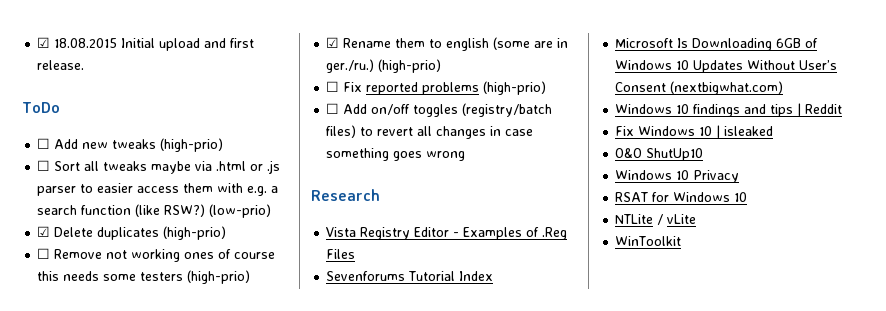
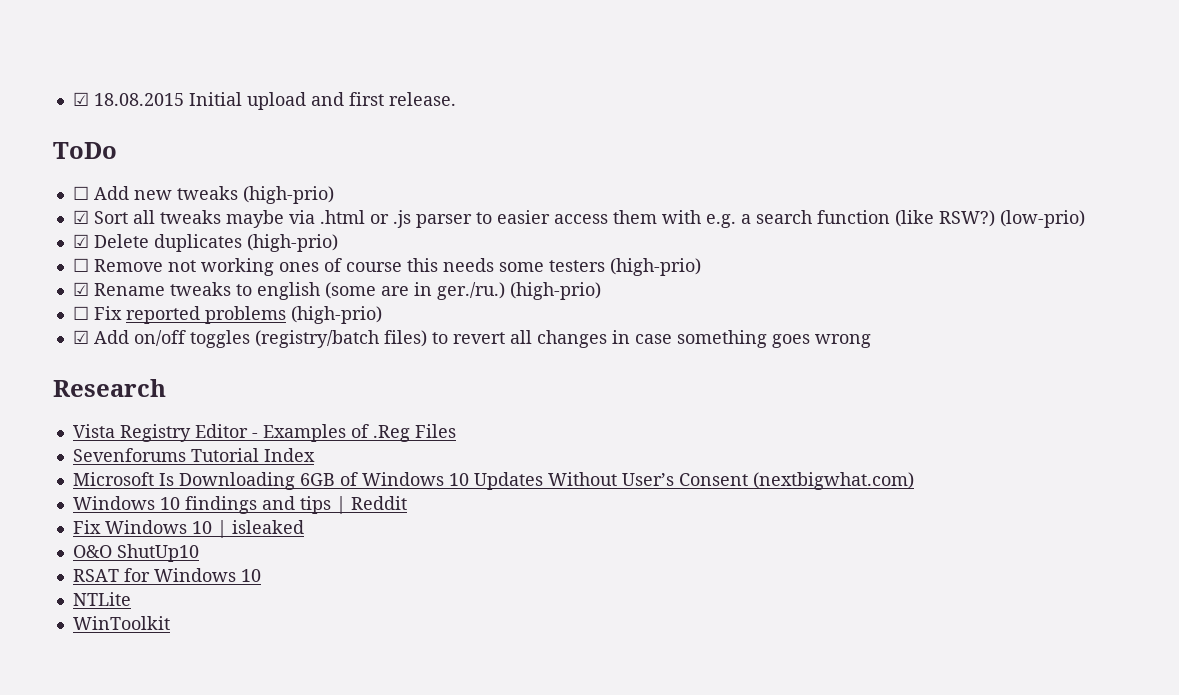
[37,160,51,171] ☐ -> [72,210,89,224] ☑
[395,38,426,48] them -> [169,282,231,296] tweaks
[326,103,340,114] ☐ -> [72,330,89,344] ☑
[615,170,740,183] // Windows 10 Privacy -> (199, 553) none
[657,214,697,225] / vLite -> (131, 599) none

